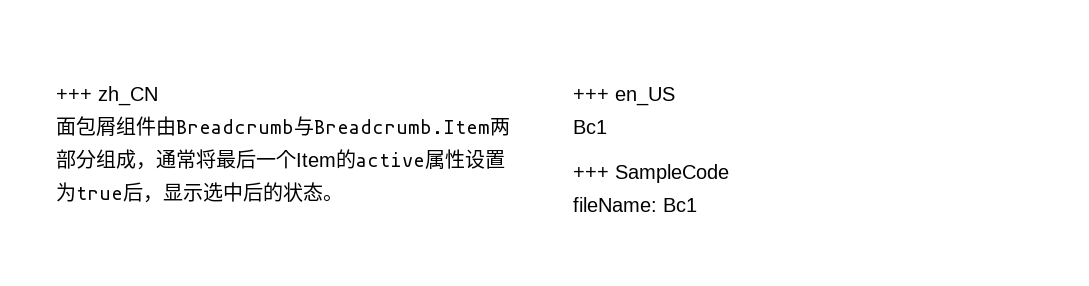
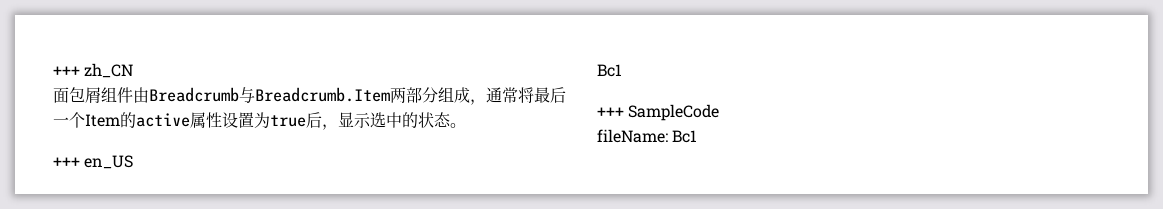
[243,182,263,202] 后 -> (402, 120) none

